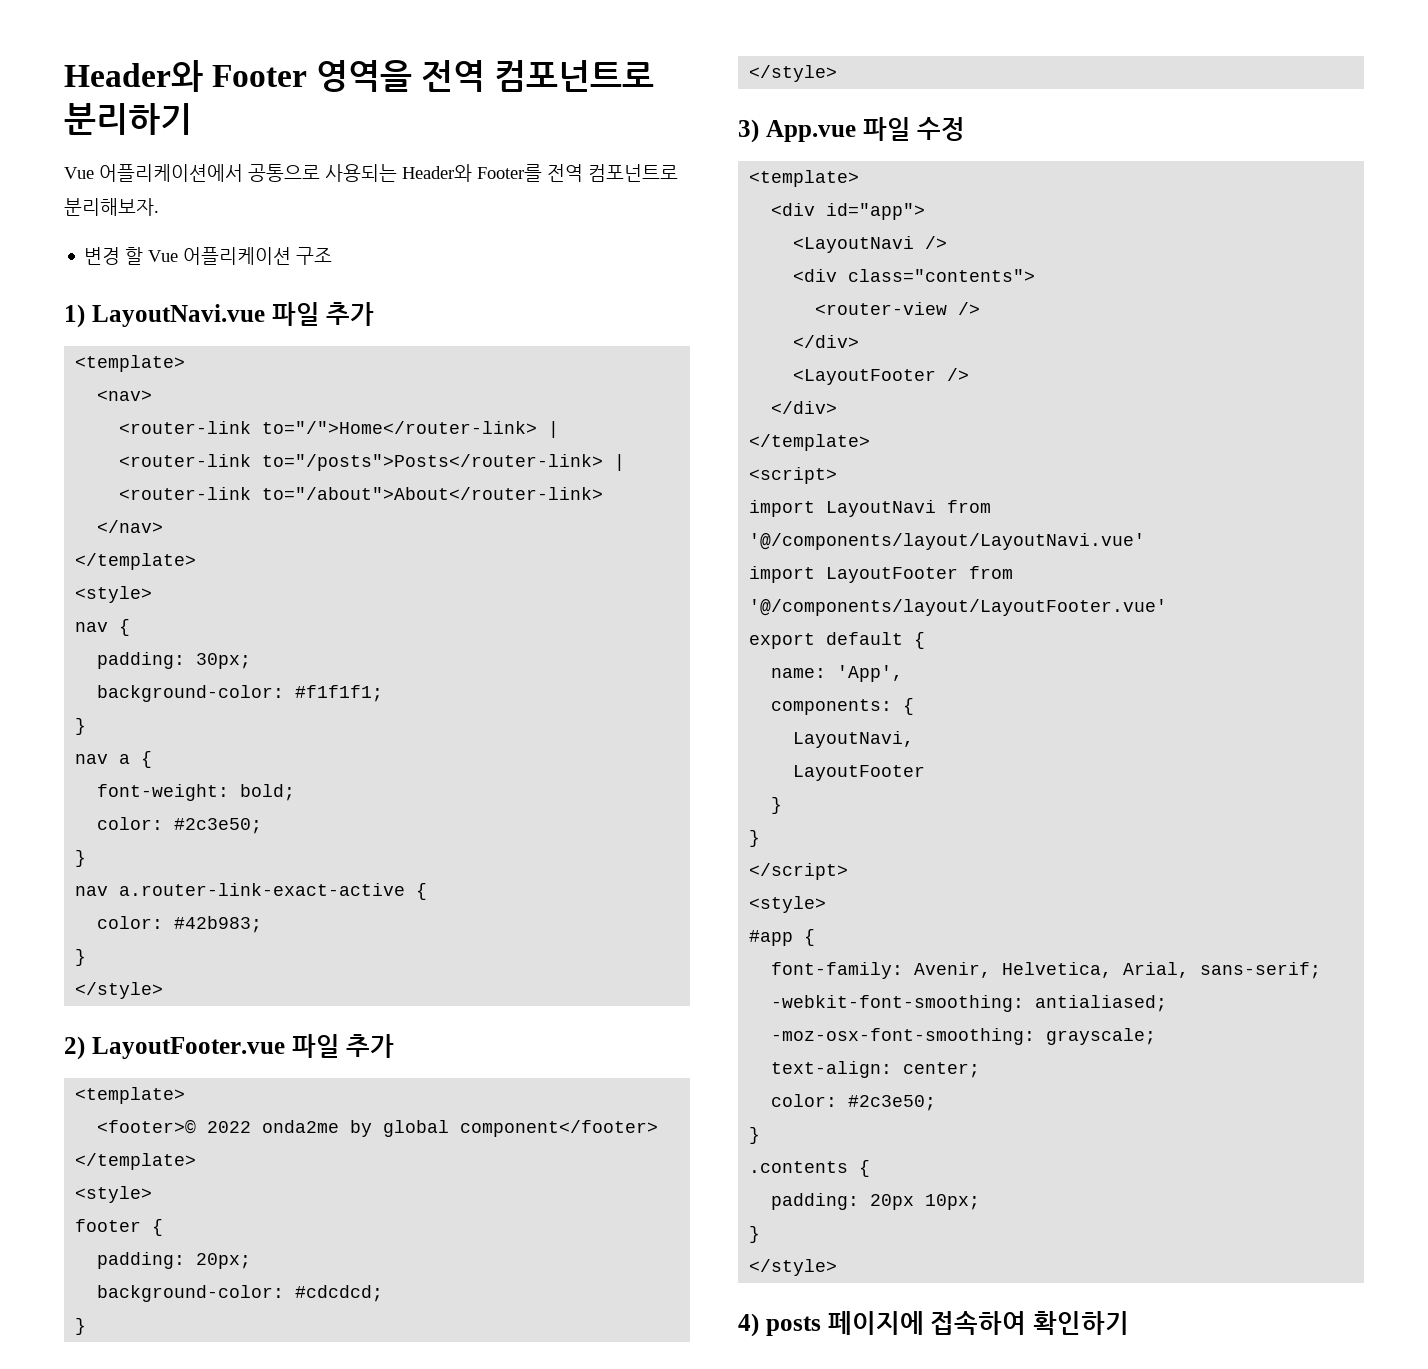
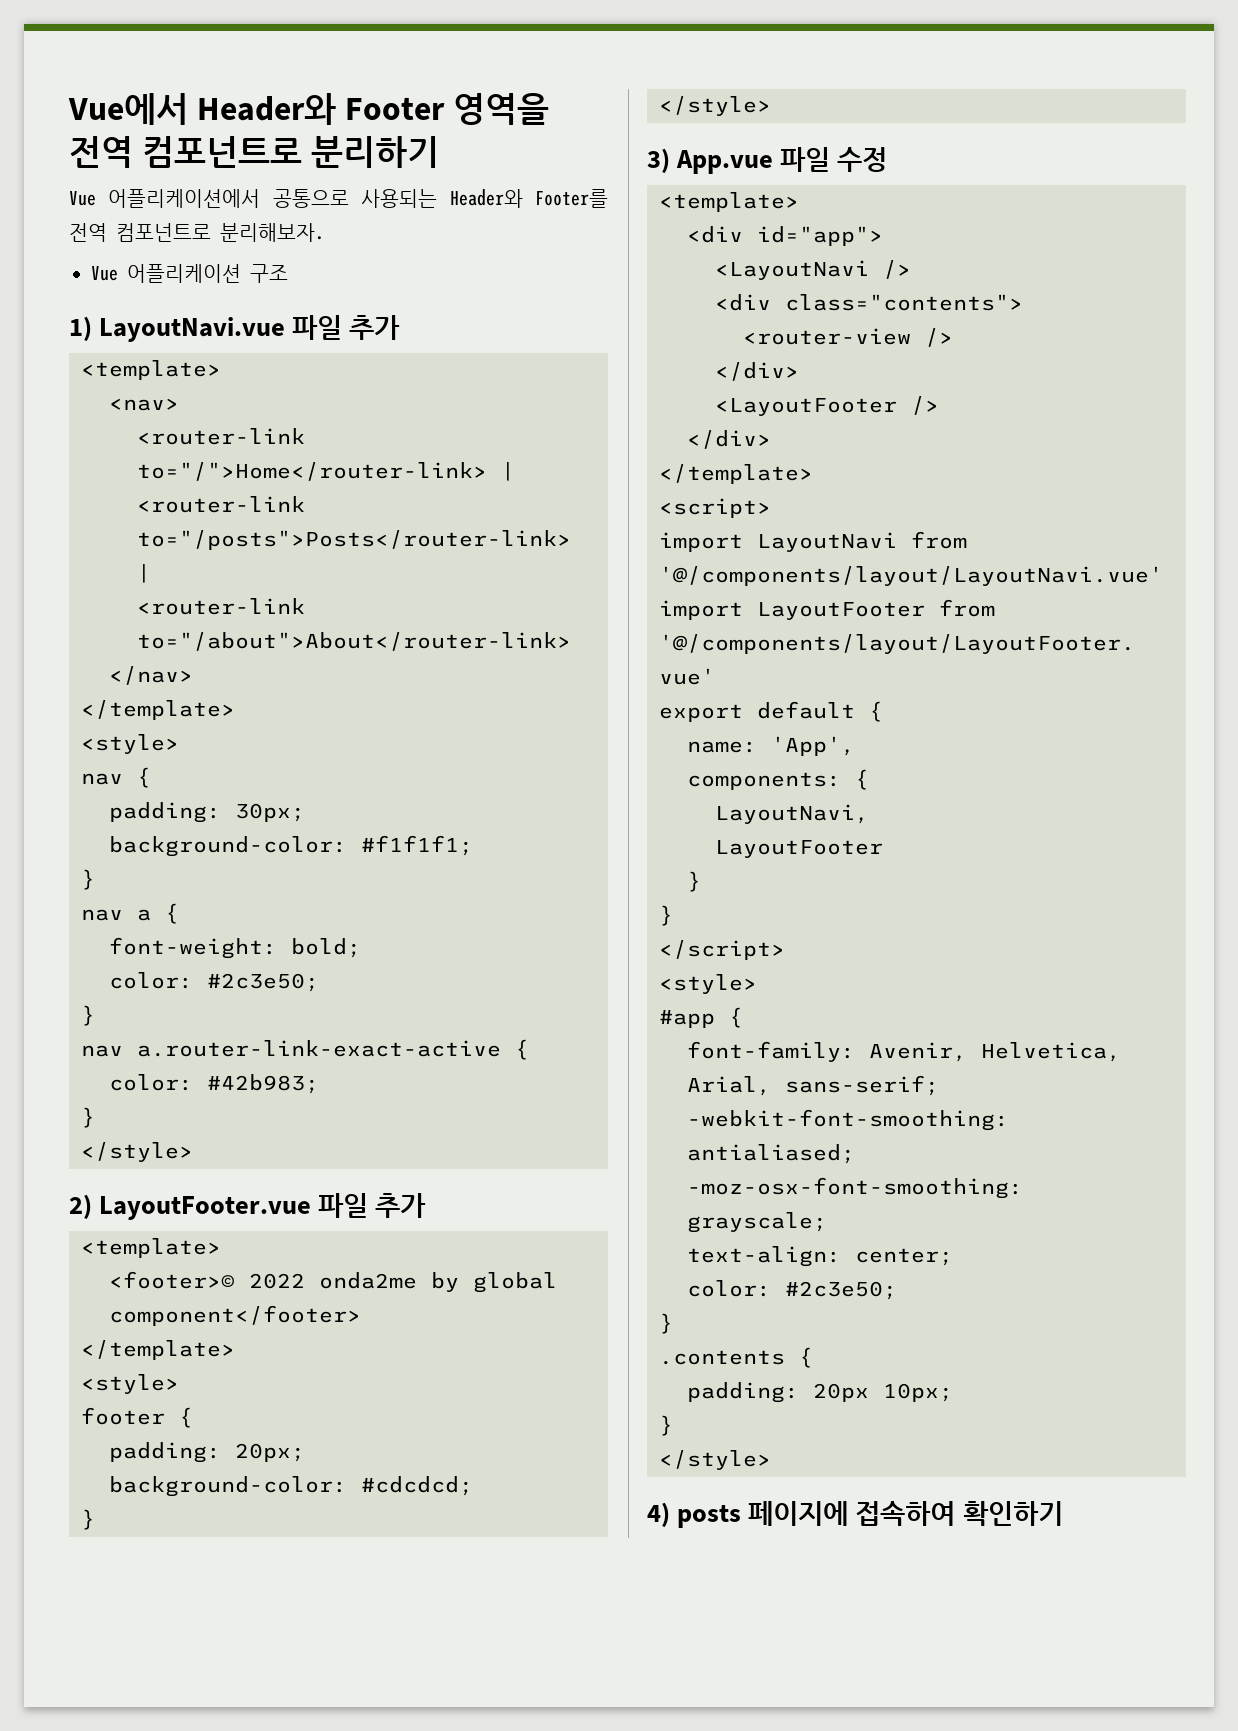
(64, 76) none -> [68,93,188,125] Vue에서
[84,247,144,265] 변경 할 -> (324, 232) none

